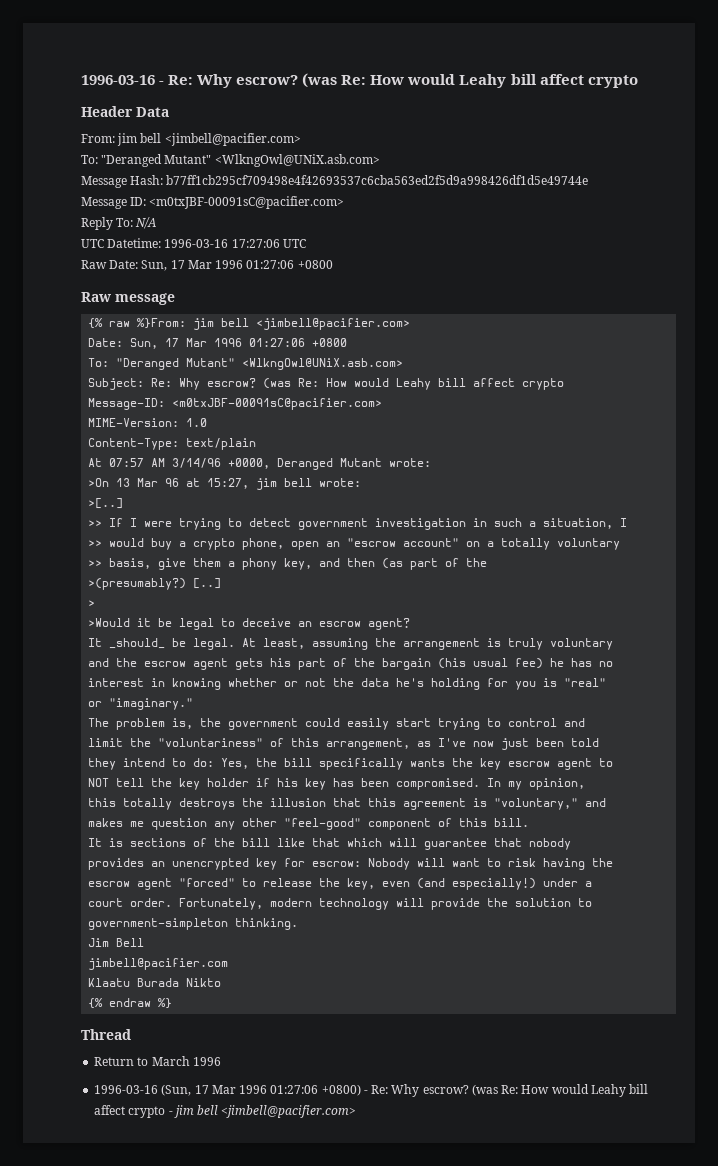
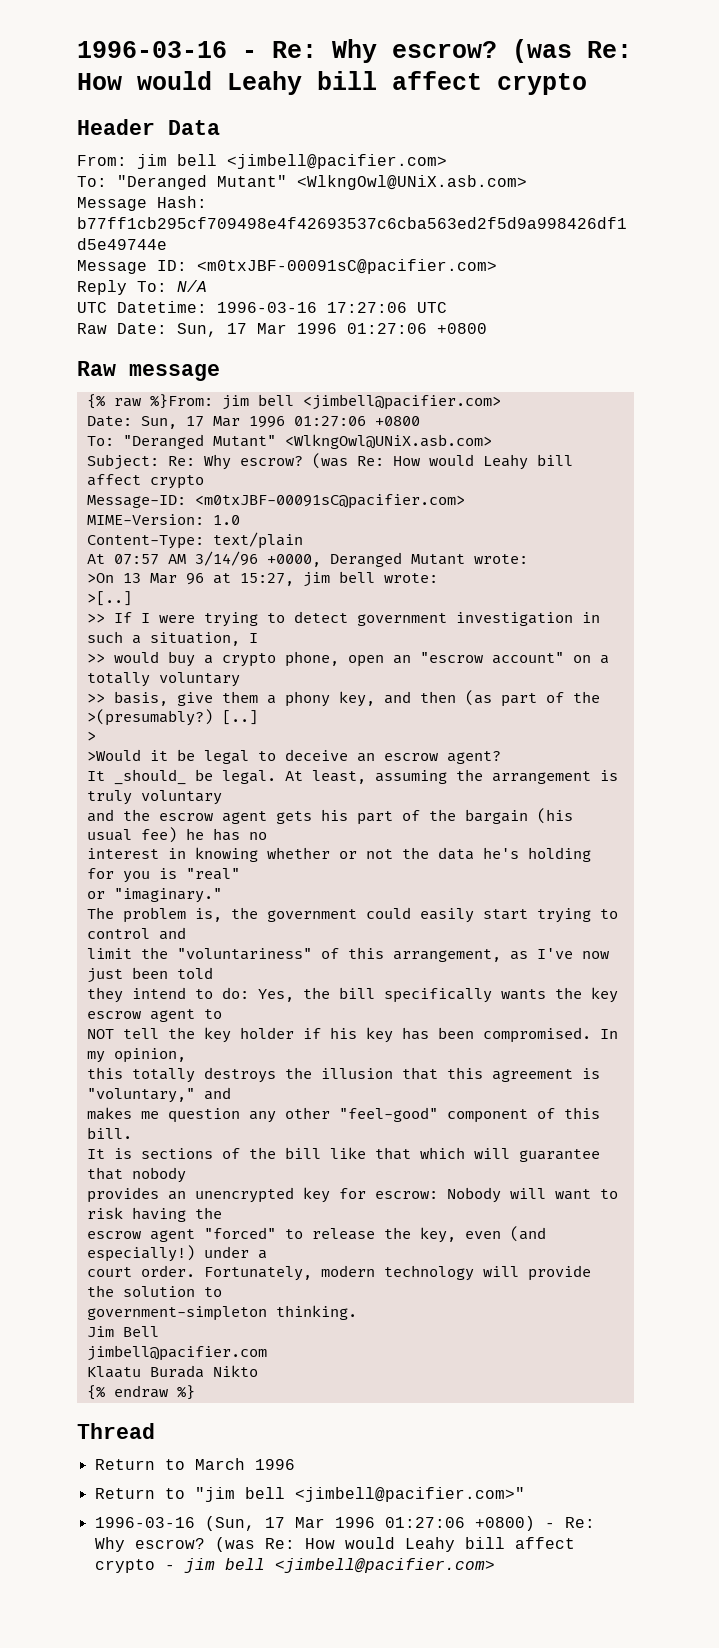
(221, 1061) none -> [94,1487,525,1502] // Return to "jim bell <jimbell@pacifier.com>"

